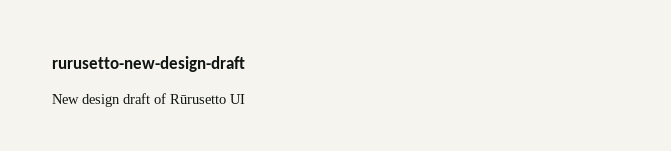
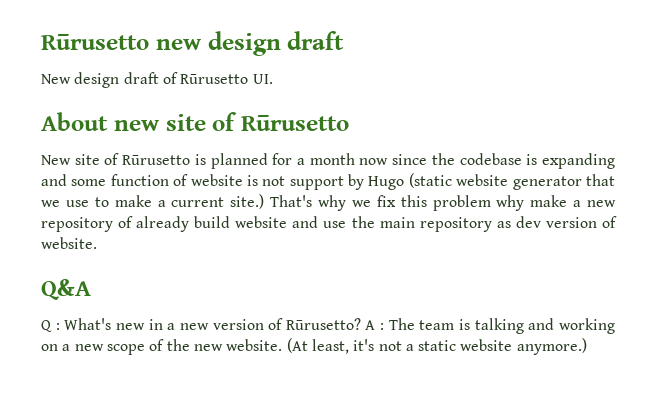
[52,56,245,72] rurusetto-new-design-draft -> [41,31,345,56] Rūrusetto new design draft
[230,94,245,104] UI -> [252,74,273,84] [41,112,349,131] [41,153,615,169] [41,173,616,190] [41,194,616,211] [41,216,618,232] [41,237,97,249] [41,279,91,300] [41,318,615,334] [41,338,587,355] UI. // About new site of Rūrusetto // New site of Rūrusetto is planned for a month now since the codebase is expanding and some function of website is not support by Hugo (static website generator that we use to make a current site.) That's why we fix this problem why make a new repository of already build website and use the main repository as dev version of website. // Q&A // Q : What's new in a new version of Rūrusetto? A : The team is talking and working on a new scope of the new website. (At least, it's not a static website anymore.)

